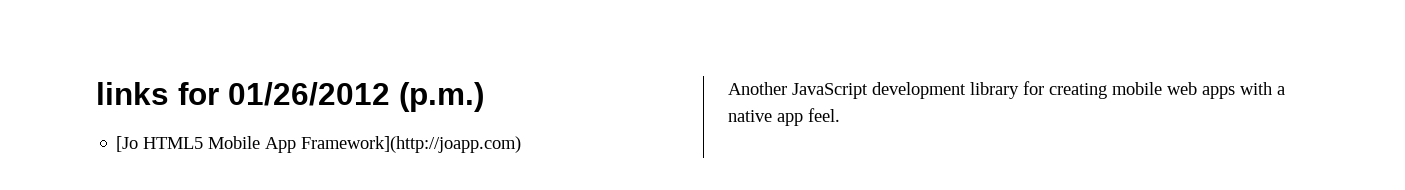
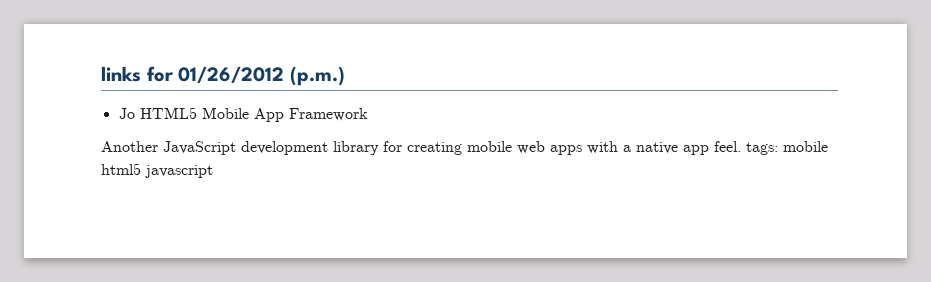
[116,136,139,152] [Jo -> [118,108,135,119] Jo
[301,136,522,153] Framework](http://joapp.com) -> [288,108,368,121] Framework
(840, 115) none -> [746,141,828,155] [101,163,213,178] tags: mobile html5 javascript

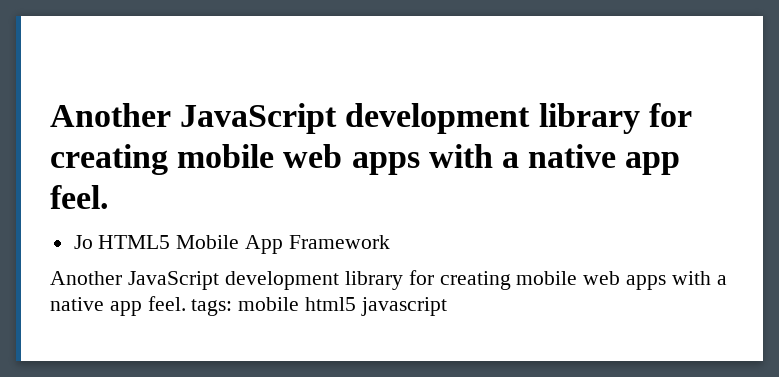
[101,66,345,86] links for 01/26/2012 (p.m.) -> [50,103,692,134] [50,144,681,175] [50,185,109,209] Another JavaScript development library for creating mobile web apps with a native app feel.

